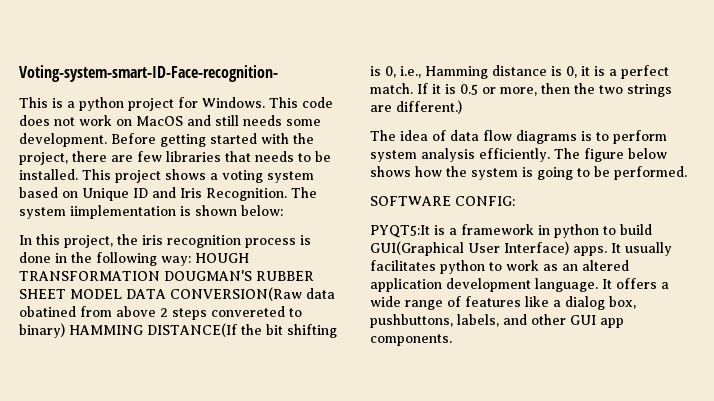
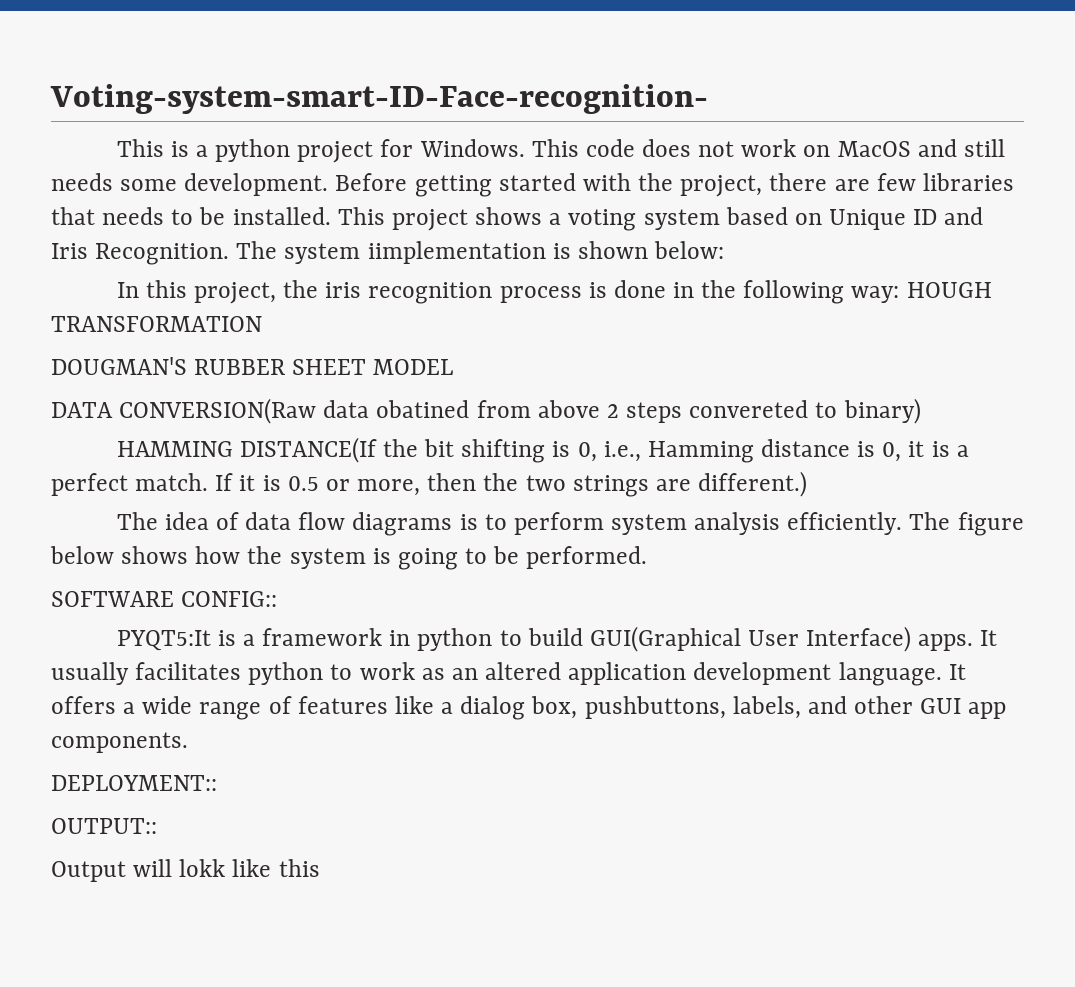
(160, 276) none -> (262, 324) //
(122, 294) none -> (454, 367) //
(65, 330) none -> (921, 411) //
[455,196,515,206] CONFIG: -> [181,591,278,607] CONFIG::
(452, 340) none -> [51,775,217,791] [51,818,157,834] [51,859,320,882] // DEPLOYMENT:: // OUTPUT:: // Output will lokk like this

